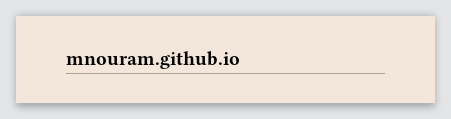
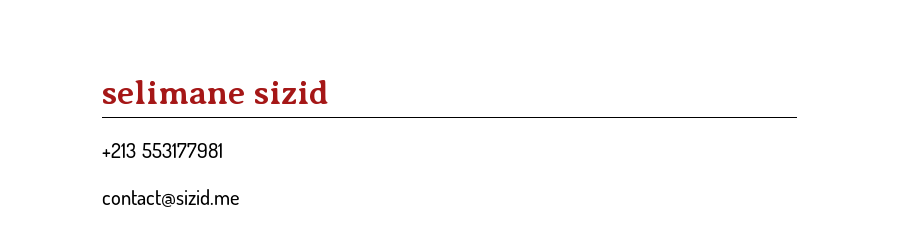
[66,51,240,69] mnouram.github.io -> [102,80,330,104] [102,143,223,158] [102,189,240,207] selimane sizid // +213 553177981 // contact@sizid.me

